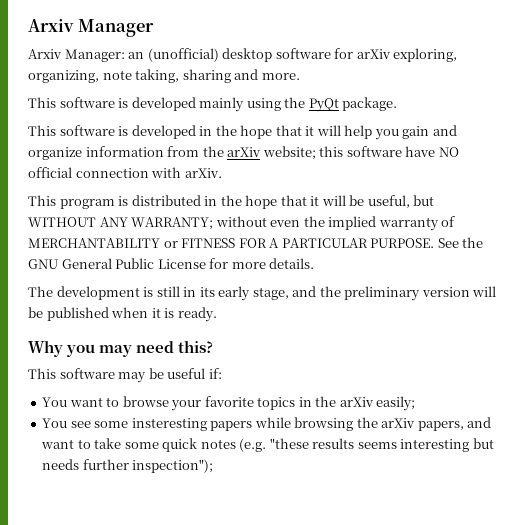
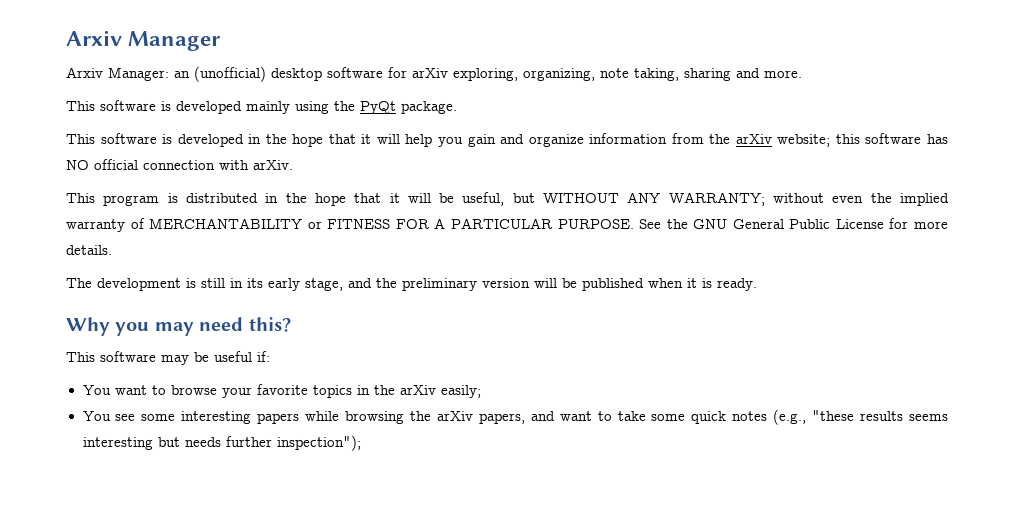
[405,146,436,157] have -> [926,134,948,144] has
[131,418,207,431] insteresting -> [181,411,252,424] interesting
[239,438,267,452] (e.g. -> [773,409,807,425] (e.g.,

